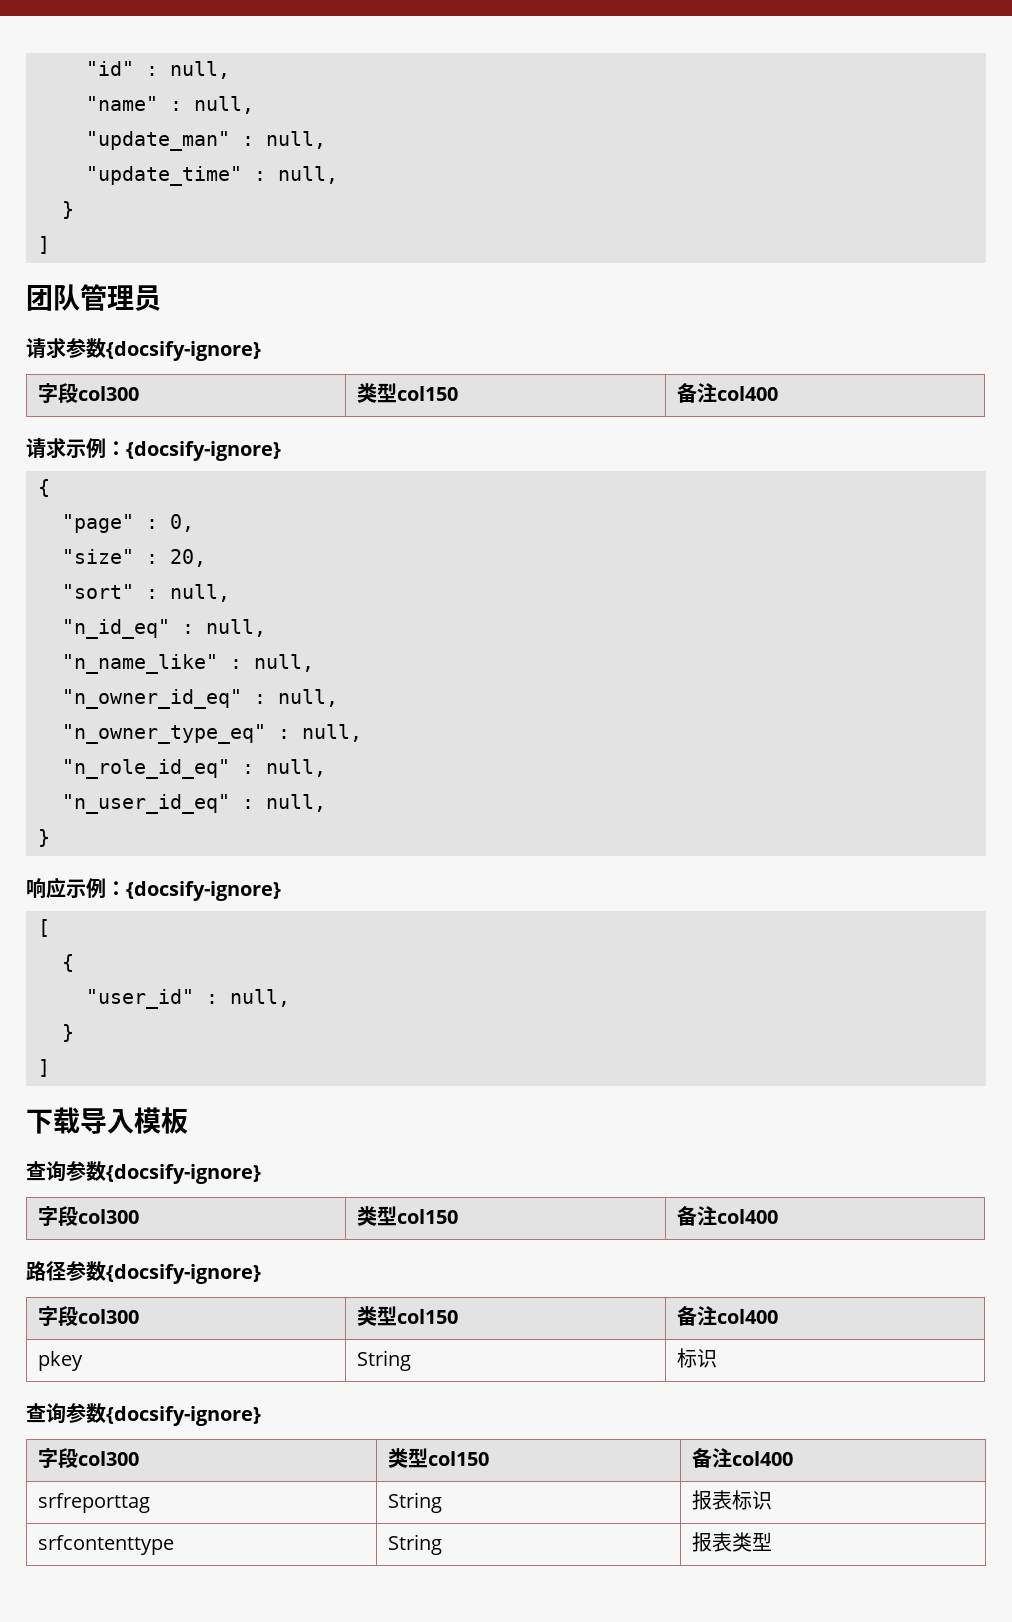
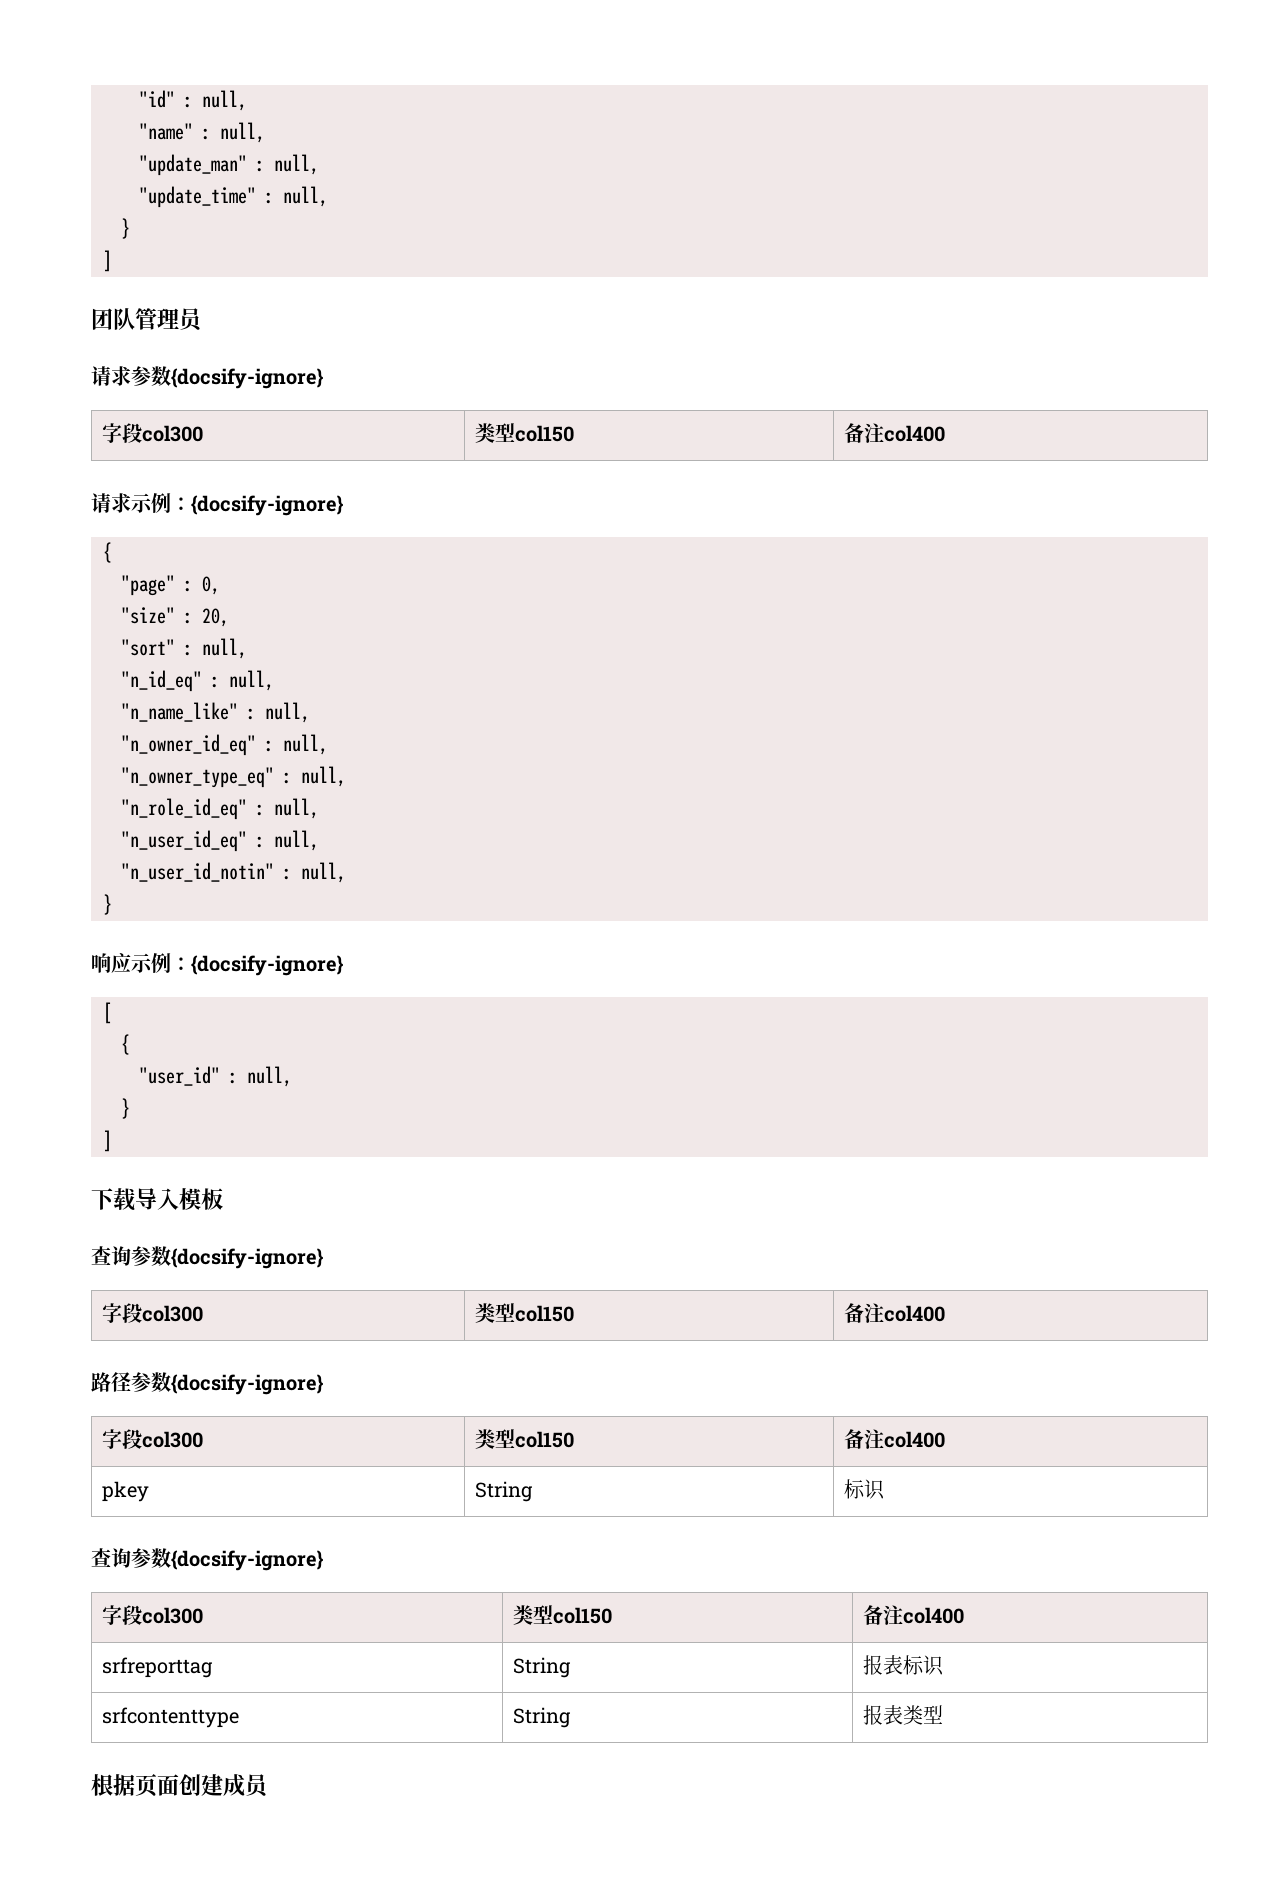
(326, 803) none -> [121,862,346,883] // "n_user_id_notin" : null,
(773, 1541) none -> [91,1774,270,1798] // 根据页面创建成员

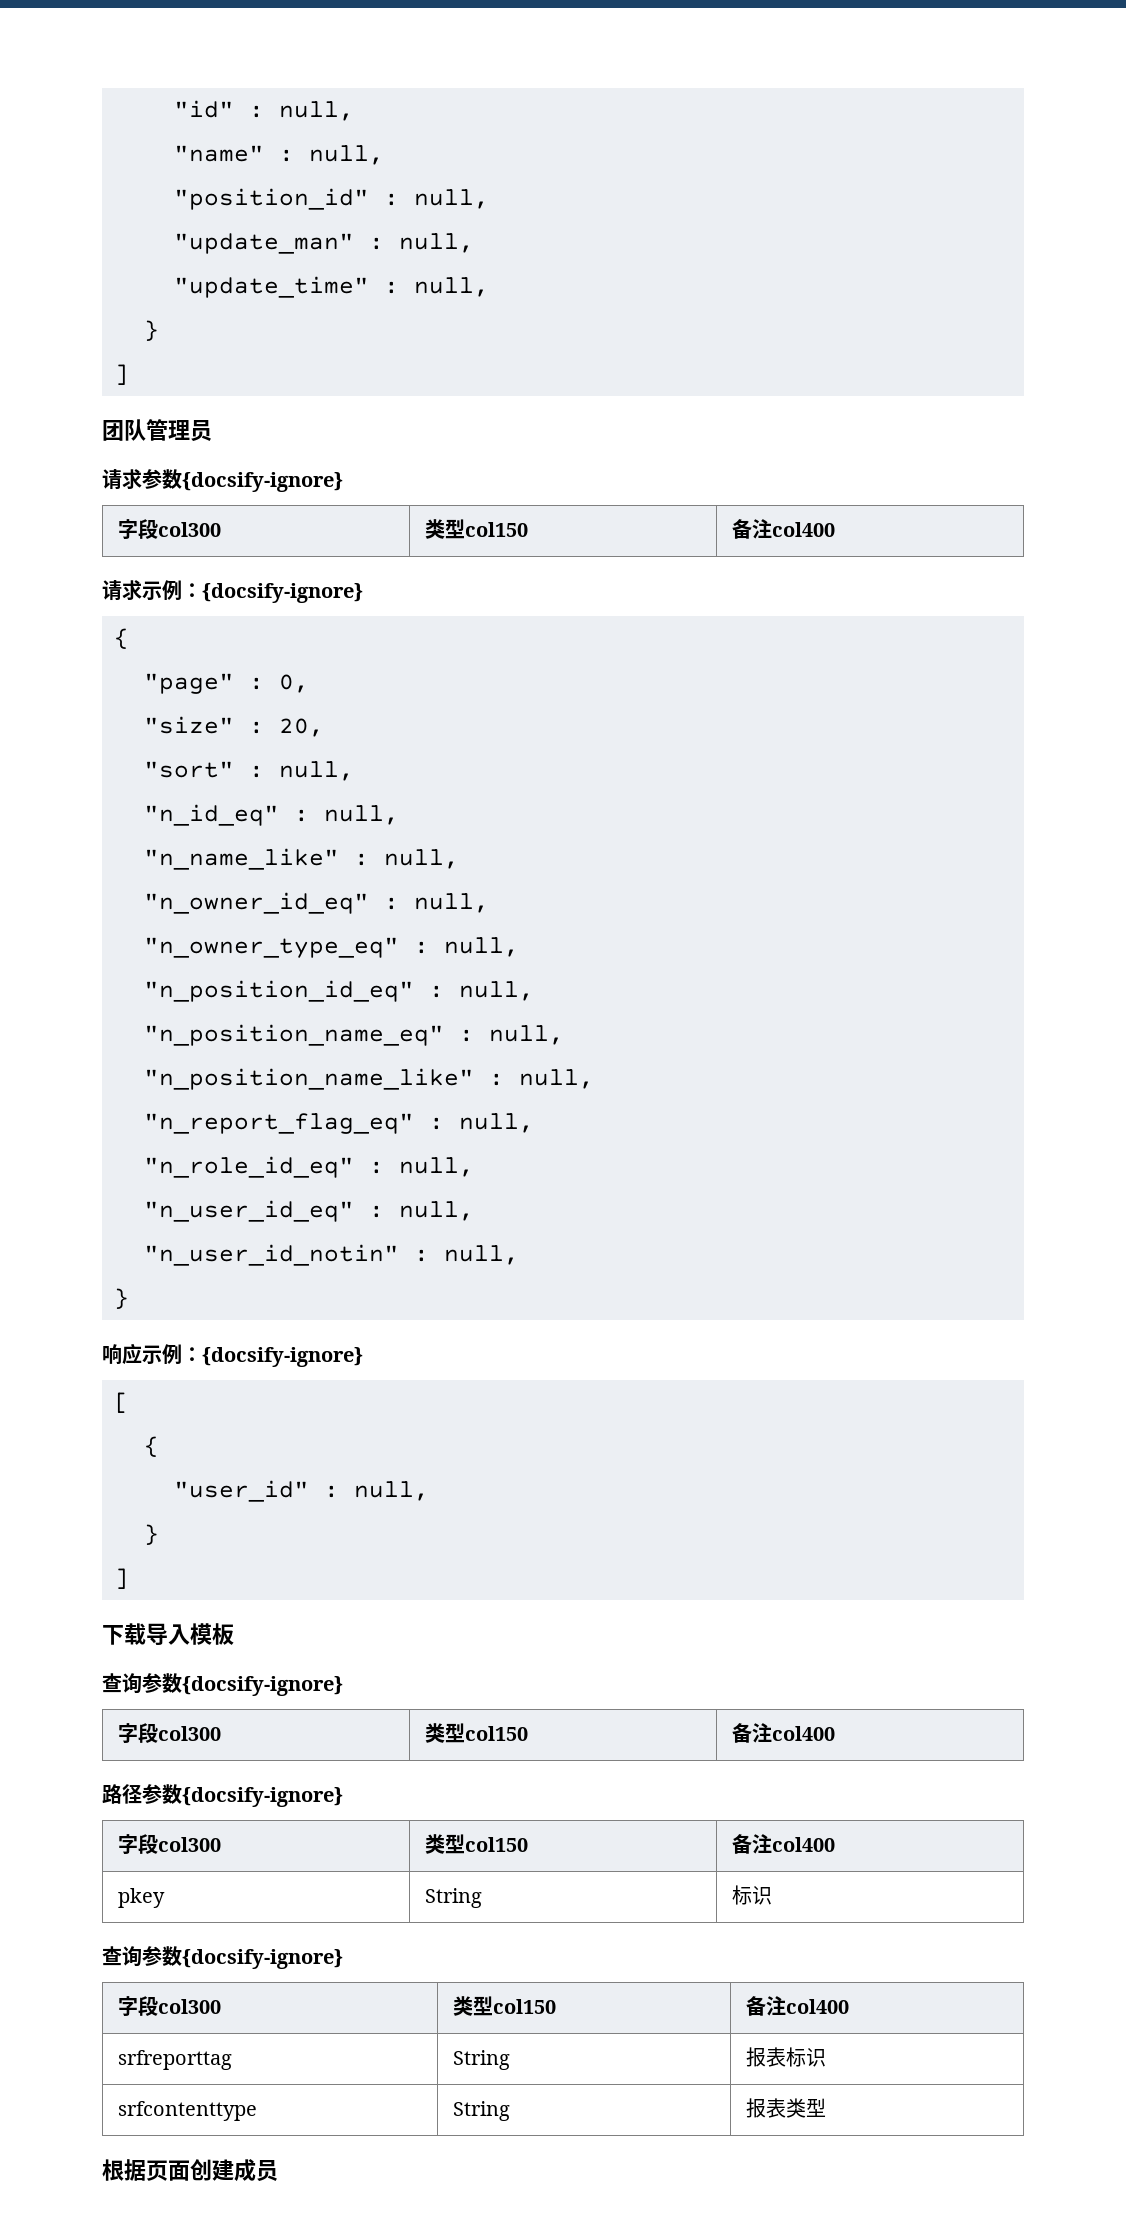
(265, 132) none -> [174,188,489,210] // "position_id" : null,
(346, 776) none -> [144,980,534,1002] [144,1024,564,1046] [144,1068,594,1090] [144,1113,534,1134] // "n_position_id_eq" : null, // "n_position_name_eq" : null, // "n_position_name_like" : null, // "n_report_flag_eq" : null,

